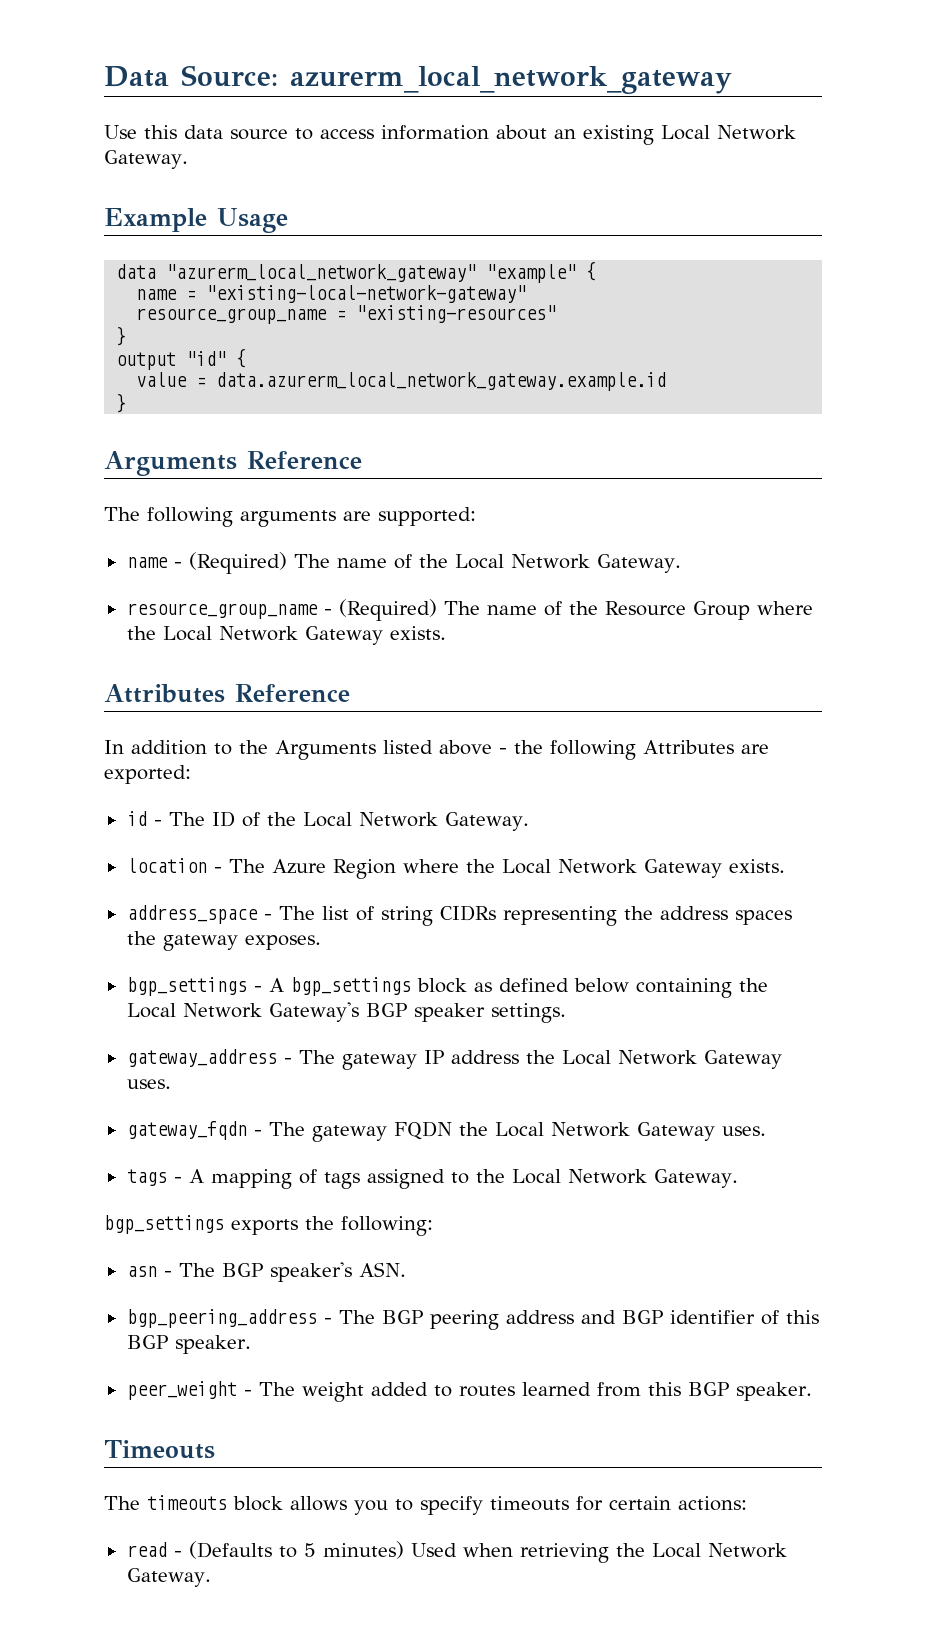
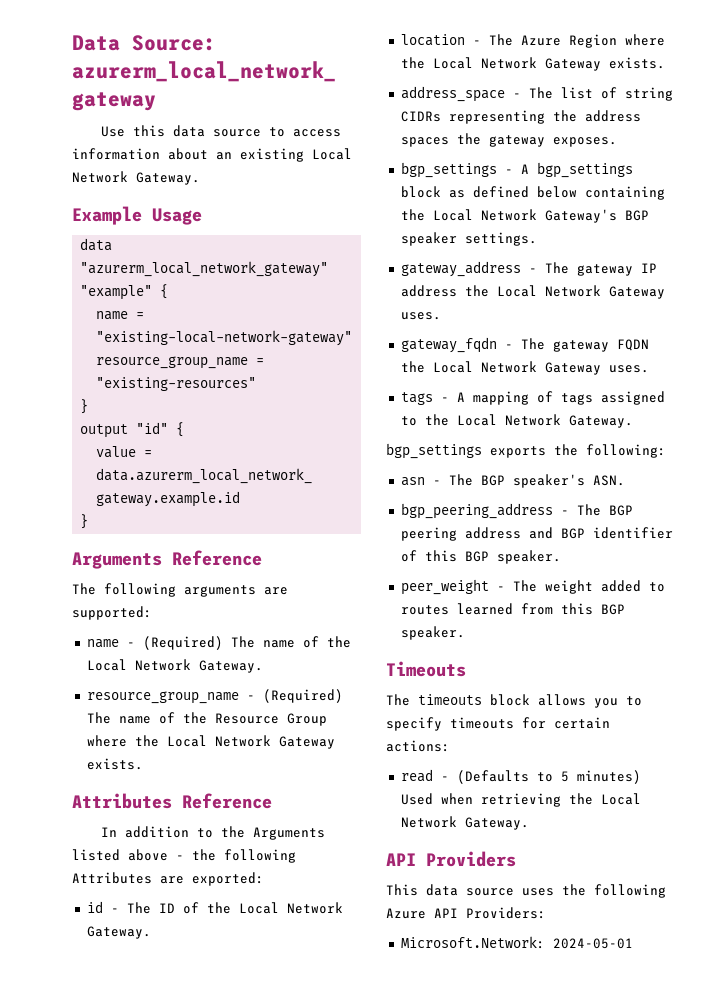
(211, 1577) none -> [386,851,516,867] [386,884,666,898] [386,907,546,919] [400,936,633,949] // API Providers // This data source uses the following Azure API Providers: // Microsoft.Network: 2024-05-01

